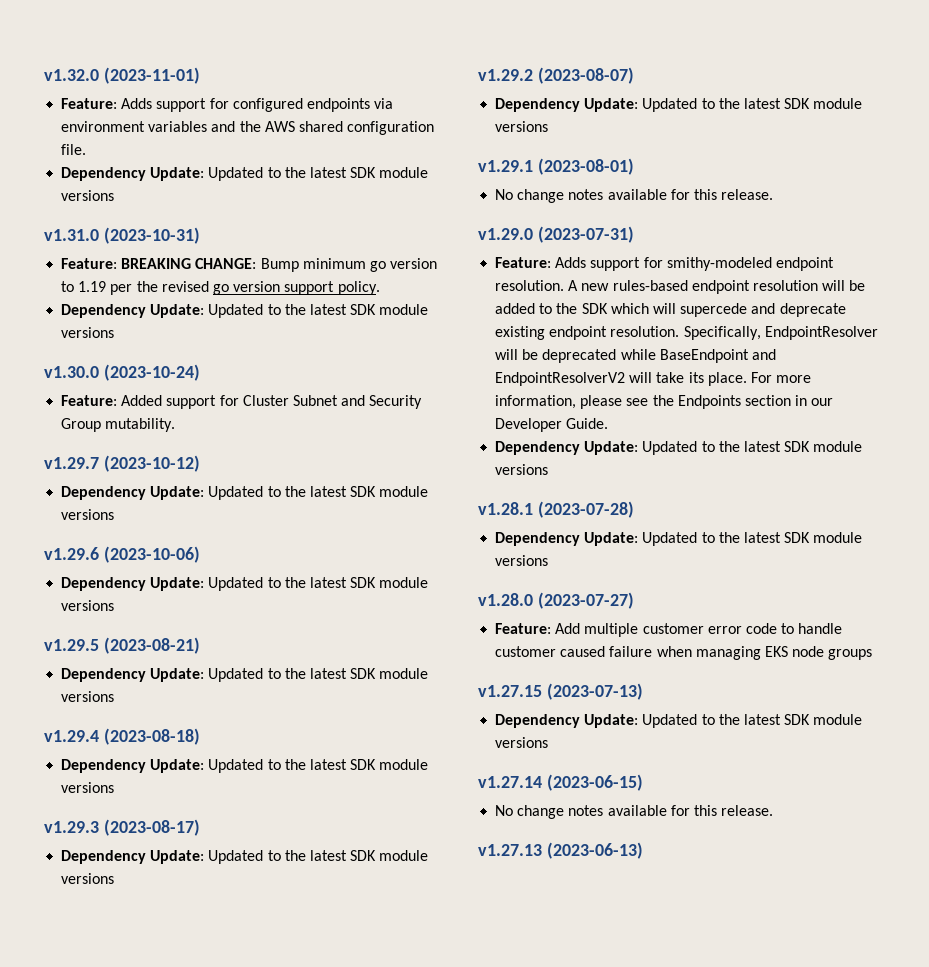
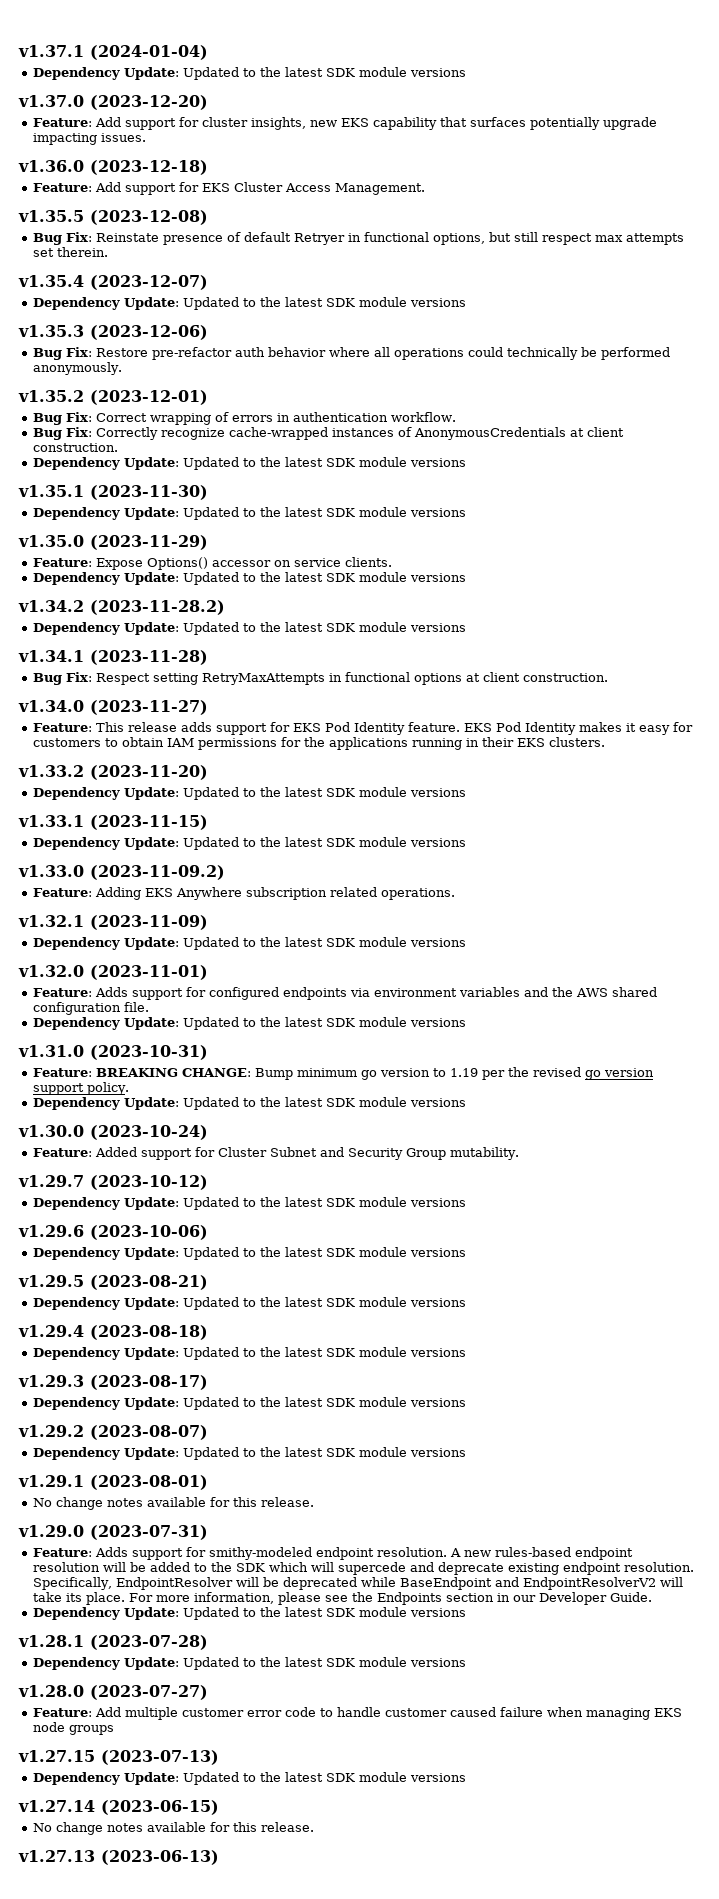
(44, 75) none -> [18,45,208,60] [32,67,466,80] [18,95,208,110] [32,117,657,130] [32,133,146,145] [18,160,208,175] [32,182,425,195] [18,210,208,225] [32,232,684,245] [32,247,108,257] [18,275,208,290] [32,297,466,310] [18,325,208,340] [32,347,670,360] [32,362,122,375] [18,390,208,405] [32,412,456,425] [32,427,624,440] [32,443,118,452] [32,457,466,470] [18,485,208,500] [32,507,466,520] [18,535,208,550] [32,557,392,570] [32,572,466,585] [18,600,225,615] [32,622,466,635] [18,650,208,665] [32,672,608,685] [18,700,208,715] [32,722,693,735] [32,737,605,750] [18,765,208,780] [32,787,466,800] [18,815,208,830] [32,837,466,850] [18,865,225,880] [32,887,455,900] [18,915,208,930] [32,937,466,950] v1.37.1 (2024-01-04) // Dependency Update: Updated to the latest SDK module versions // v1.37.0 (2023-12-20) // Feature: Add support for cluster insights, new EKS capability that surfaces potentially upgrade impacting issues. // v1.36.0 (2023-12-18) // Feature: Add support for EKS Cluster Access Management. // v1.35.5 (2023-12-08) // Bug Fix: Reinstate presence of default Retryer in functional options, but still respect max attempts set therein. // v1.35.4 (2023-12-07) // Dependency Update: Updated to the latest SDK module versions // v1.35.3 (2023-12-06) // Bug Fix: Restore pre-refactor auth behavior where all operations could technically be performed anonymously. // v1.35.2 (2023-12-01) // Bug Fix: Correct wrapping of errors in authentication workflow. // Bug Fix: Correctly recognize cache-wrapped instances of AnonymousCredentials at client construction. // Dependency Update: Updated to the latest SDK module versions // v1.35.1 (2023-11-30) // Dependency Update: Updated to the latest SDK module versions // v1.35.0 (2023-11-29) // Feature: Expose Options() accessor on service clients. // Dependency Update: Updated to the latest SDK module versions // v1.34.2 (2023-11-28.2) // Dependency Update: Updated to the latest SDK module versions // v1.34.1 (2023-11-28) // Bug Fix: Respect setting RetryMaxAttempts in functional options at client construction. // v1.34.0 (2023-11-27) // Feature: This release adds support for EKS Pod Identity feature. EKS Pod Identity makes it easy for customers to obtain IAM permissions for the applications running in their EKS clusters. // v1.33.2 (2023-11-20) // Dependency Update: Updated to the latest SDK module versions // v1.33.1 (2023-11-15) // Dependency Update: Updated to the latest SDK module versions // v1.33.0 (2023-11-09.2) // Feature: Adding EKS Anywhere subscription related operations. // v1.32.1 (2023-11-09) // Dependency Update: Updated to the latest SDK module versions //

